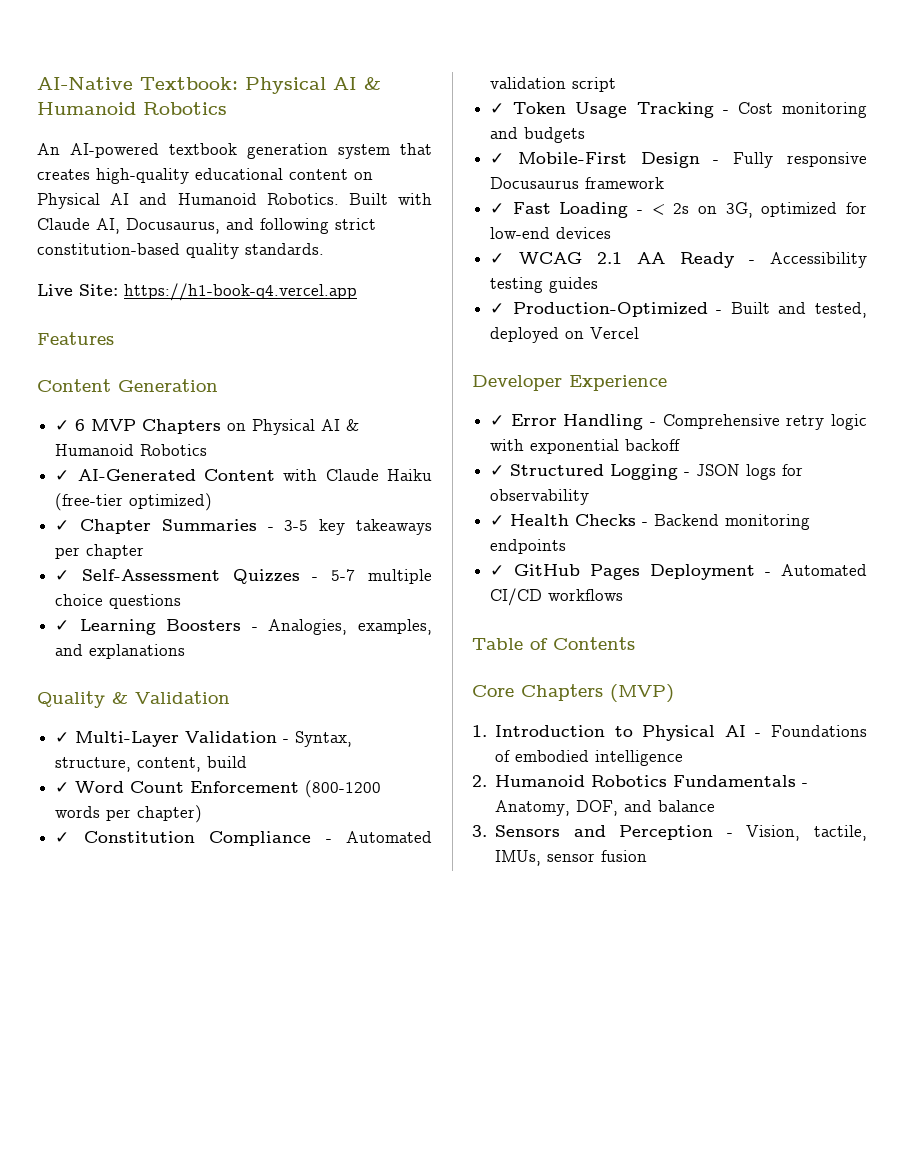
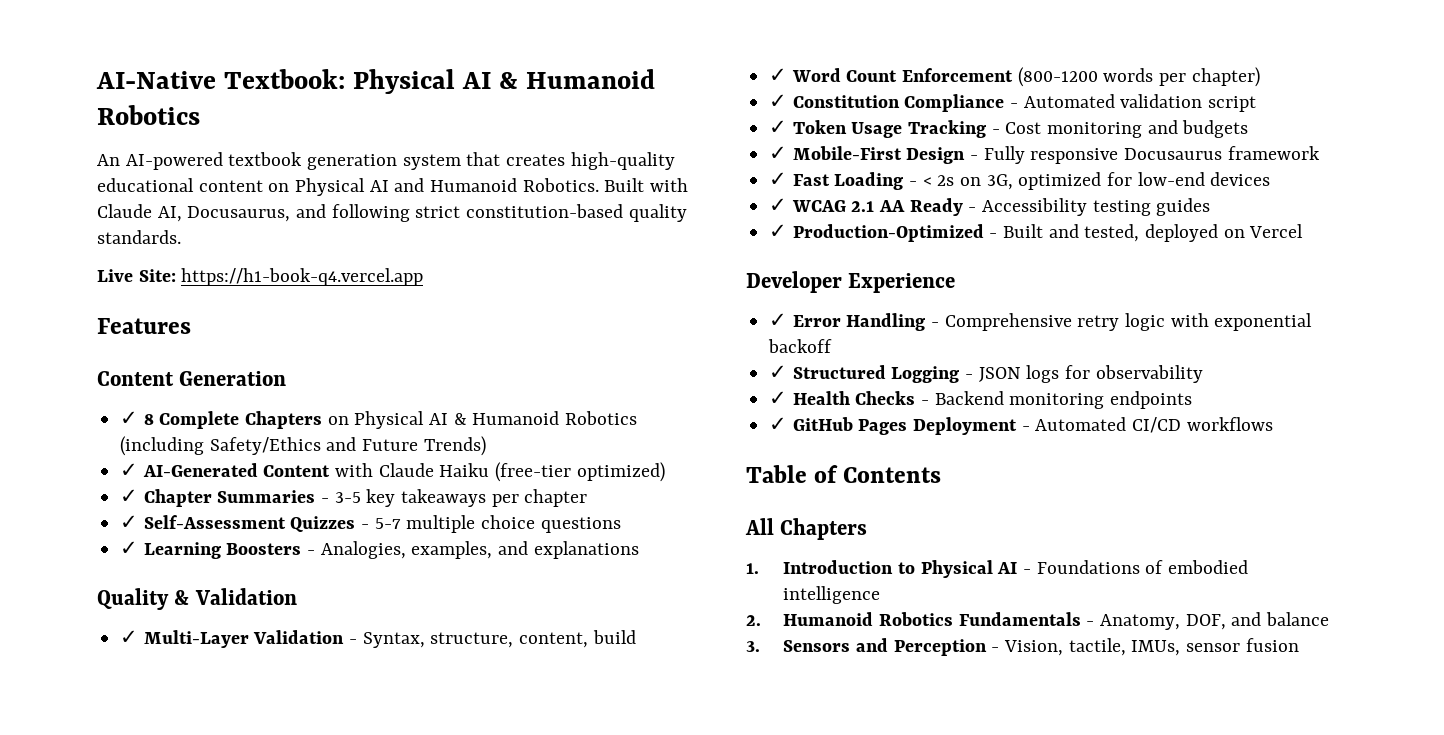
[75,419,137,431] 6 MVP -> [143,411,240,429] 8 Complete
(208, 450) none -> [120,436,486,456] (including Safety/Ethics and Future Trends)
[472,684,674,703] Core Chapters (MVP) -> [745,518,868,540] All Chapters

